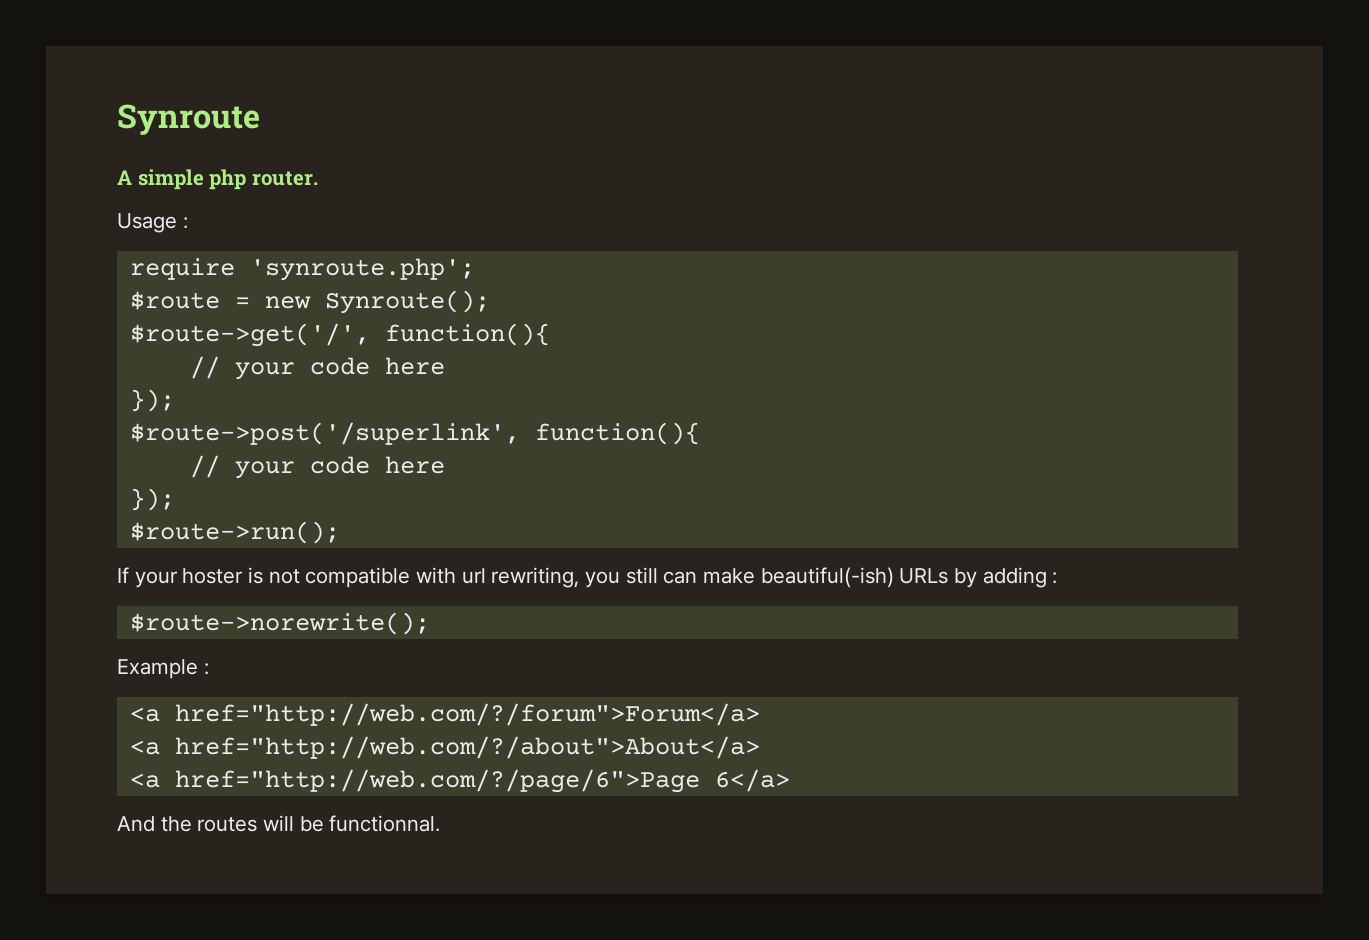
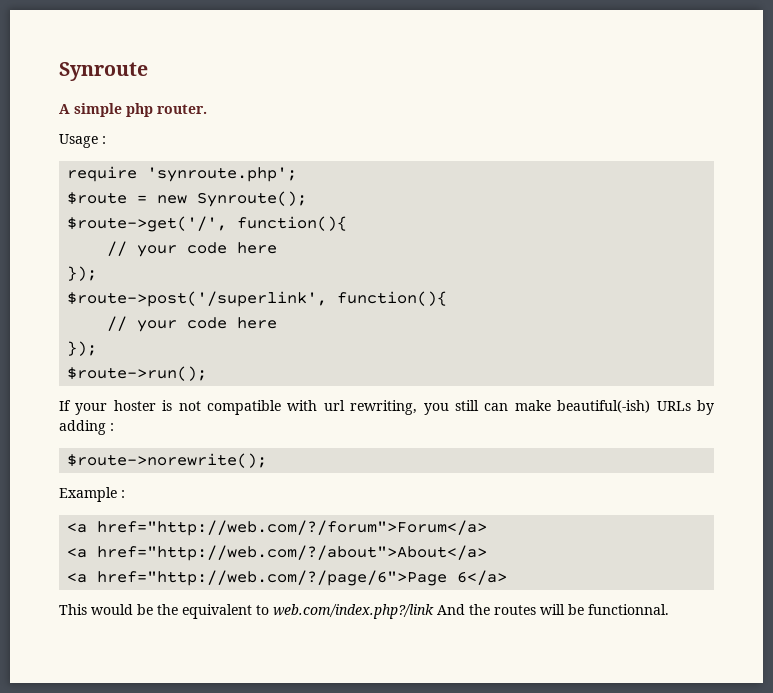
(790, 780) none -> [59,604,434,619] This would be the equivalent to web.com/index.php?/link

